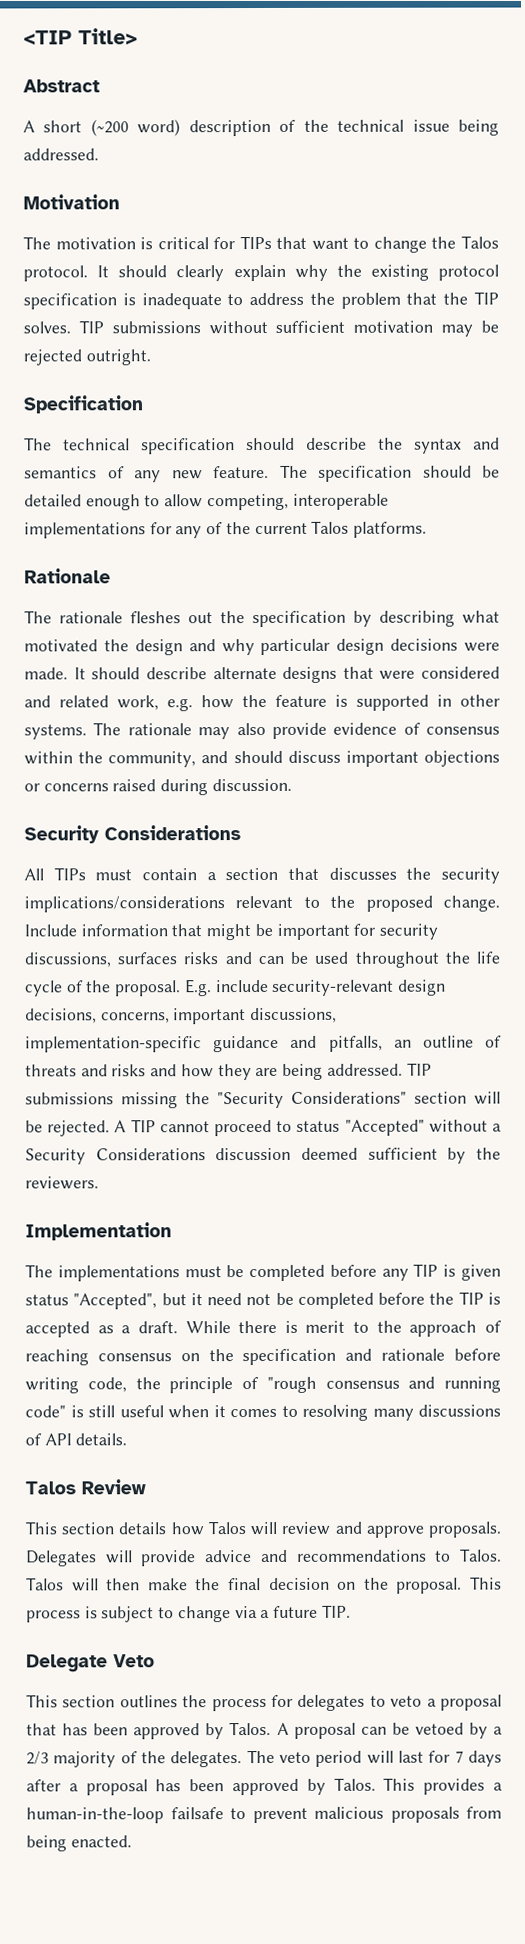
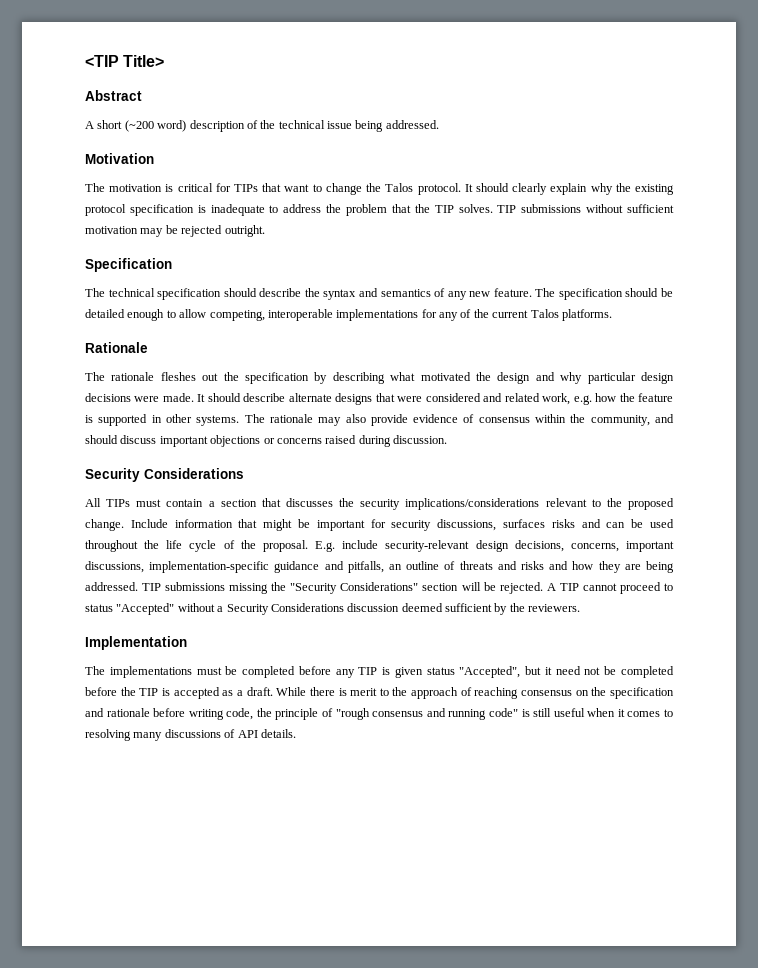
[25,1479,146,1495] [25,1521,502,1538] [26,1548,503,1567] [26,1576,503,1594] [26,1604,351,1623] [26,1654,155,1673] [26,1694,502,1712] [26,1721,503,1740] [26,1749,502,1768] [26,1777,504,1796] [26,1806,502,1824] [26,1835,132,1852] // Talos Review // This section details how Talos will review and approve proposals. Delegates will provide advice and recommendations to Talos. Talos will then make the final decision on the proposal. This process is subject to change via a future TIP. // Delegate Veto // This section outlines the process for delegates to veto a proposal that has been approved by Talos. A proposal can be vetoed by a 2/3 majority of the delegates. The veto period will last for 7 days after a proposal has been approved by Talos. This provides a human-in-the-loop failsafe to prevent malicious proposals from being enacted. -> (296, 733) none

